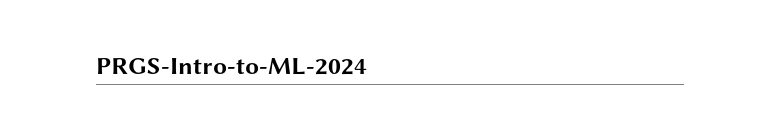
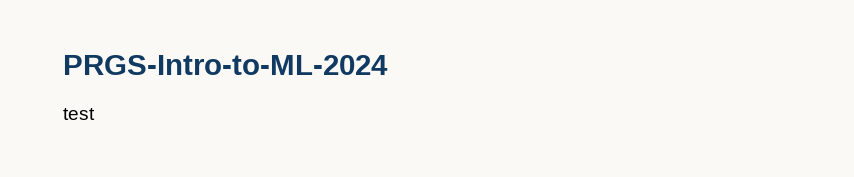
(367, 66) none -> [63,108,95,120] // test

